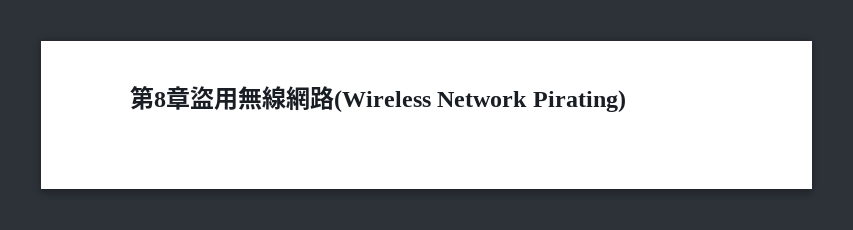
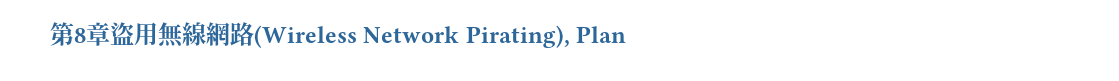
[532,90,626,113] Pirating) -> [465,25,627,48] Pirating), Plan

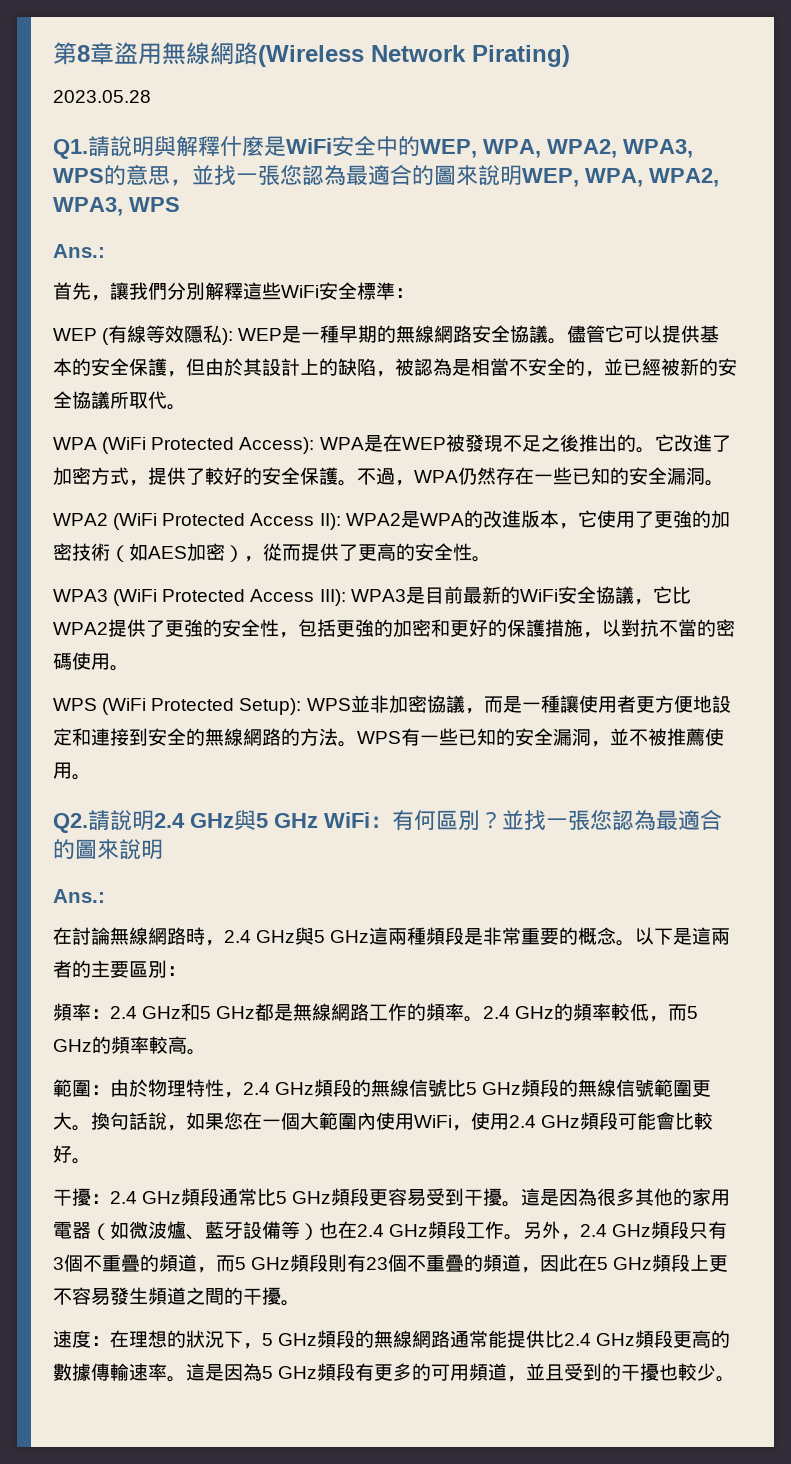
[465,25,627,48] Pirating), Plan -> [472,45,570,67] [53,90,151,103] [53,136,693,159] [53,164,719,187] [53,197,180,216] [53,244,105,258] [53,282,414,301] [53,325,720,345] [53,358,737,377] [53,391,186,410] [53,434,731,454] [53,467,724,486] [53,510,730,530] [53,543,491,562] [53,586,691,606] [53,619,735,638] [53,652,129,671] [53,695,731,715] [53,728,724,747] [53,762,91,780] [53,809,722,833] [53,839,163,860] [53,889,105,903] [53,927,731,946] [53,960,186,978] [53,1003,699,1022] [53,1036,206,1055] [53,1079,712,1098] [53,1112,714,1131] [53,1145,91,1164] [53,1188,731,1207] [53,1221,728,1240] [53,1254,729,1273] [53,1287,300,1306] [53,1330,731,1349] [53,1363,736,1382] Pirating) // 2023.05.28 // Q1.請說明與解釋什麼是WiFi安全中的WEP, WPA, WPA2, WPA3, WPS的意思，並找一張您認為最適合的圖來說明WEP, WPA, WPA2, WPA3, WPS // Ans.: // 首先，讓我們分別解釋這些WiFi安全標準： // WEP (有線等效隱私): WEP是一種早期的無線網路安全協議。儘管它可以提供基本的安全保護，但由於其設計上的缺陷，被認為是相當不安全的，並已經被新的安全協議所取代。 // WPA (WiFi Protected Access): WPA是在WEP被發現不足之後推出的。它改進了加密方式，提供了較好的安全保護。不過，WPA仍然存在一些已知的安全漏洞。 // WPA2 (WiFi Protected Access II): WPA2是WPA的改進版本，它使用了更強的加密技術（如AES加密），從而提供了更高的安全性。 // WPA3 (WiFi Protected Access III): WPA3是目前最新的WiFi安全協議，它比WPA2提供了更強的安全性，包括更強的加密和更好的保護措施，以對抗不當的密碼使用。 // WPS (WiFi Protected Setup): WPS並非加密協議，而是一種讓使用者更方便地設定和連接到安全的無線網路的方法。WPS有一些已知的安全漏洞，並不被推薦使用。 // Q2.請說明2.4 GHz與5 GHz WiFi：有何區別？並找一張您認為最適合的圖來說明 // Ans.: // 在討論無線網路時，2.4 GHz與5 GHz這兩種頻段是非常重要的概念。以下是這兩者的主要區別： // 頻率：2.4 GHz和5 GHz都是無線網路工作的頻率。2.4 GHz的頻率較低，而5 GHz的頻率較高。 // 範圍：由於物理特性，2.4 GHz頻段的無線信號比5 GHz頻段的無線信號範圍更大。換句話說，如果您在一個大範圍內使用WiFi，使用2.4 GHz頻段可能會比較好。 // 干擾：2.4 GHz頻段通常比5 GHz頻段更容易受到干擾。這是因為很多其他的家用電器（如微波爐、藍牙設備等）也在2.4 GHz頻段工作。另外，2.4 GHz頻段只有3個不重疊的頻道，而5 GHz頻段則有23個不重疊的頻道，因此在5 GHz頻段上更不容易發生頻道之間的干擾。 // 速度：在理想的狀況下，5 GHz頻段的無線網路通常能提供比2.4 GHz頻段更高的數據傳輸速率。這是因為5 GHz頻段有更多的可用頻道，並且受到的干擾也較少。

